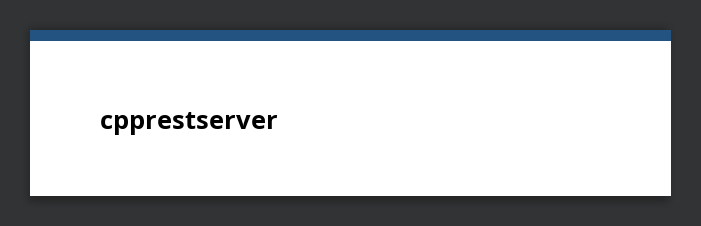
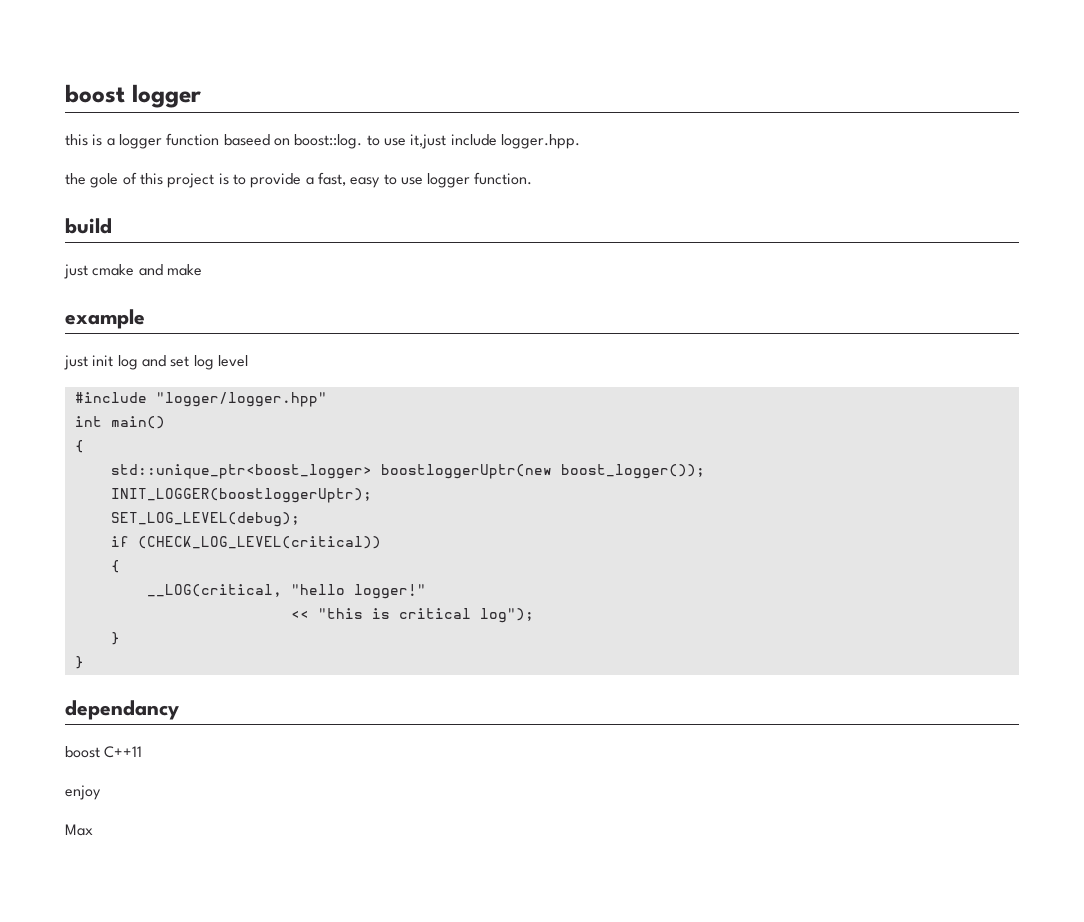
[100,112,278,135] cpprestserver -> [65,84,201,108] [65,133,580,149] [65,172,533,188] [65,218,112,234] [64,264,202,279] [65,309,145,329] [64,355,248,370] [74,392,327,407] [74,416,165,429] [74,440,84,453] [110,464,705,479] [110,488,372,503] [110,512,300,527] [110,536,381,549] [110,560,120,573] [146,584,426,599] [290,608,534,623] [110,632,120,645] [74,656,84,669] [65,700,179,720] [65,746,143,758] [65,785,101,800] [65,824,93,836] boost logger // this is a logger function baseed on boost::log. to use it,just include logger.hpp. // the gole of this project is to provide a fast, easy to use logger function. // build // just cmake and make // example // just init log and set log level // #include "logger/logger.hpp" // int main() // { // std::unique_ptr<boost_logger> boostloggerUptr(new boost_logger()); // INIT_LOGGER(boostloggerUptr); // SET_LOG_LEVEL(debug); // if (CHECK_LOG_LEVEL(critical)) // { // __LOG(critical, "hello logger!" // << "this is critical log"); // } // } // dependancy // boost C++11 // enjoy // Max

